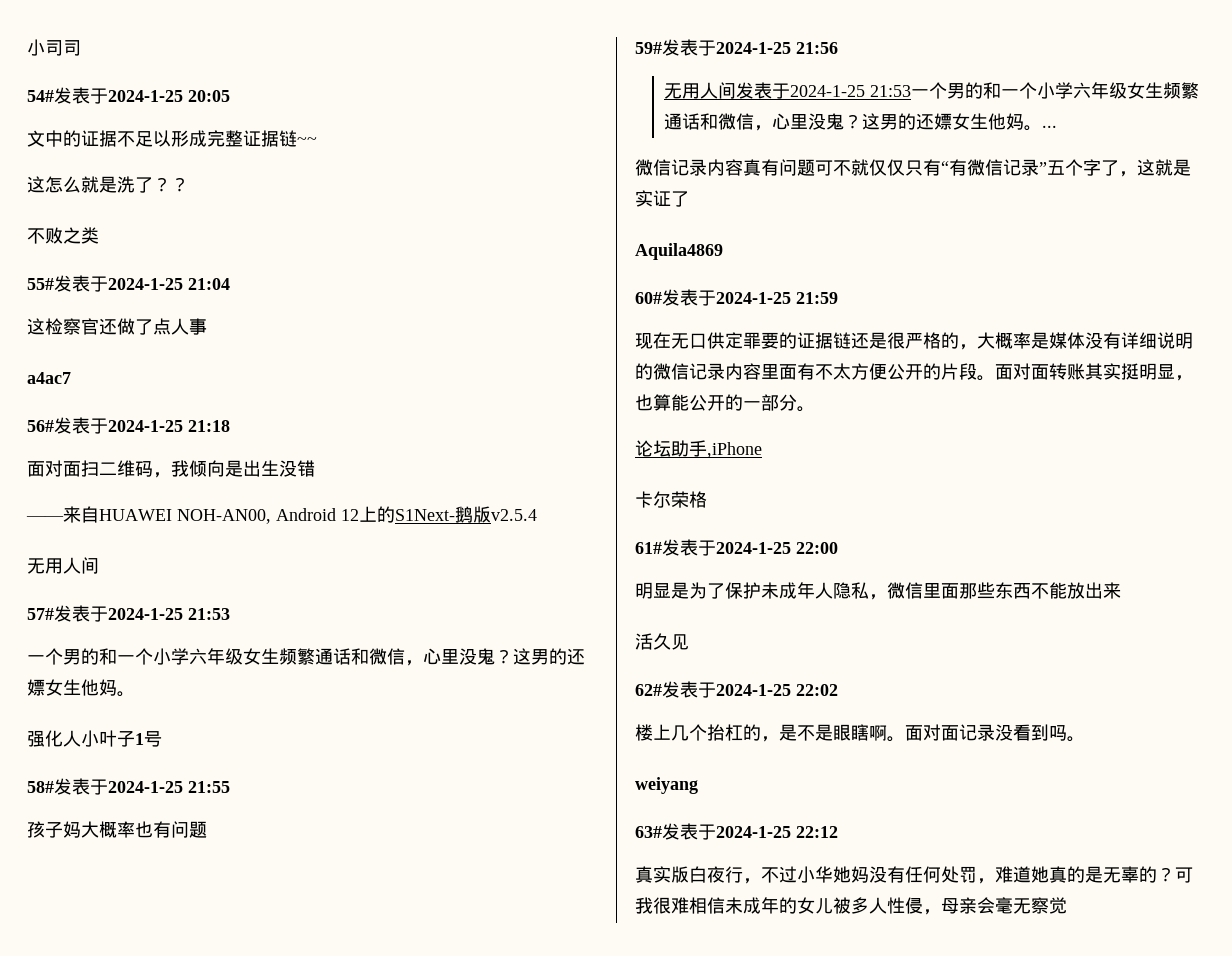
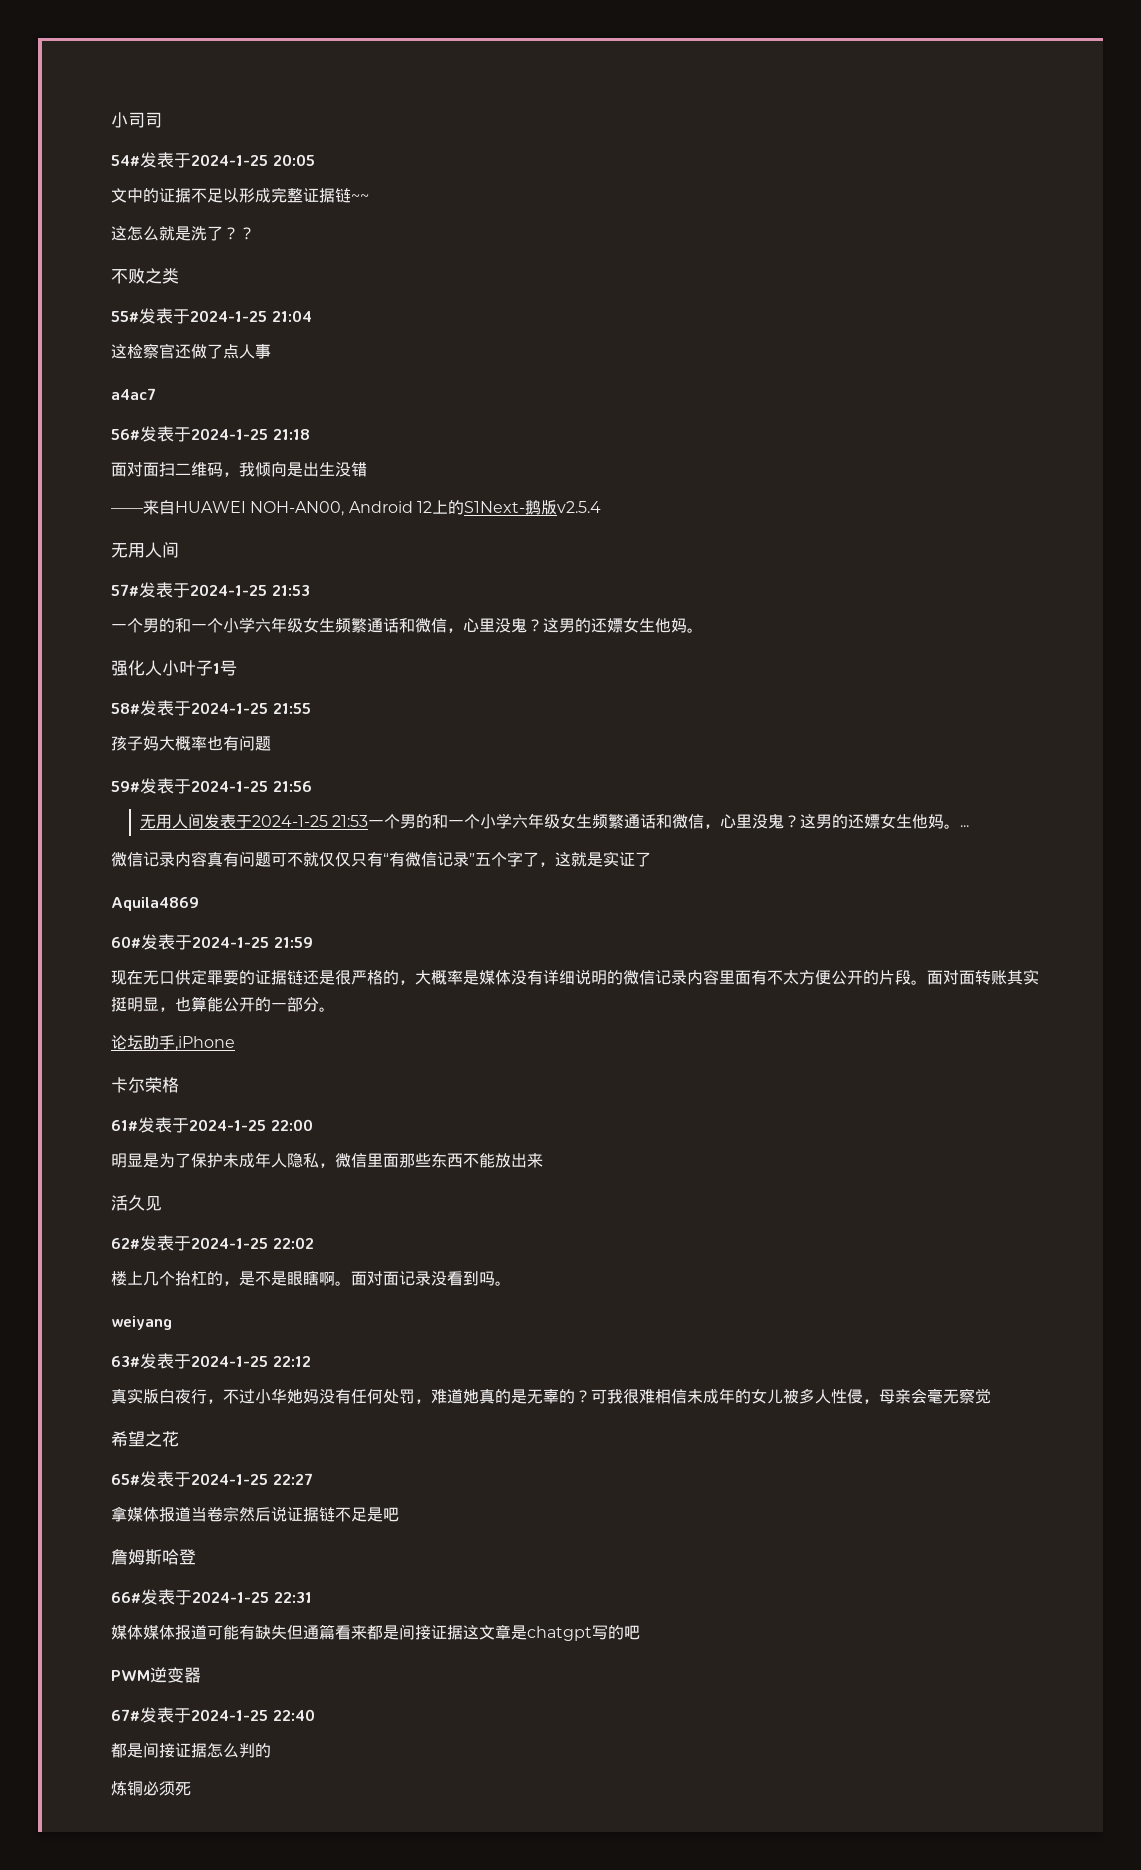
(1067, 905) none -> [111,1431,179,1447] [111,1471,313,1487] [111,1506,399,1522] [111,1549,196,1565] [111,1589,312,1605] [111,1624,640,1641] [111,1667,201,1683] [111,1707,315,1723] [111,1742,271,1758] [111,1781,191,1796] // 希望之花 // 65#发表于2024-1-25 22:27 // 拿媒体报道当卷宗然后说证据链不足是吧 // 詹姆斯哈登 // 66#发表于2024-1-25 22:31 // 媒体媒体报道可能有缺失但通篇看来都是间接证据这文章是chatgpt写的吧 // PWM逆变器 // 67#发表于2024-1-25 22:40 // 都是间接证据怎么判的 // 炼铜必须死

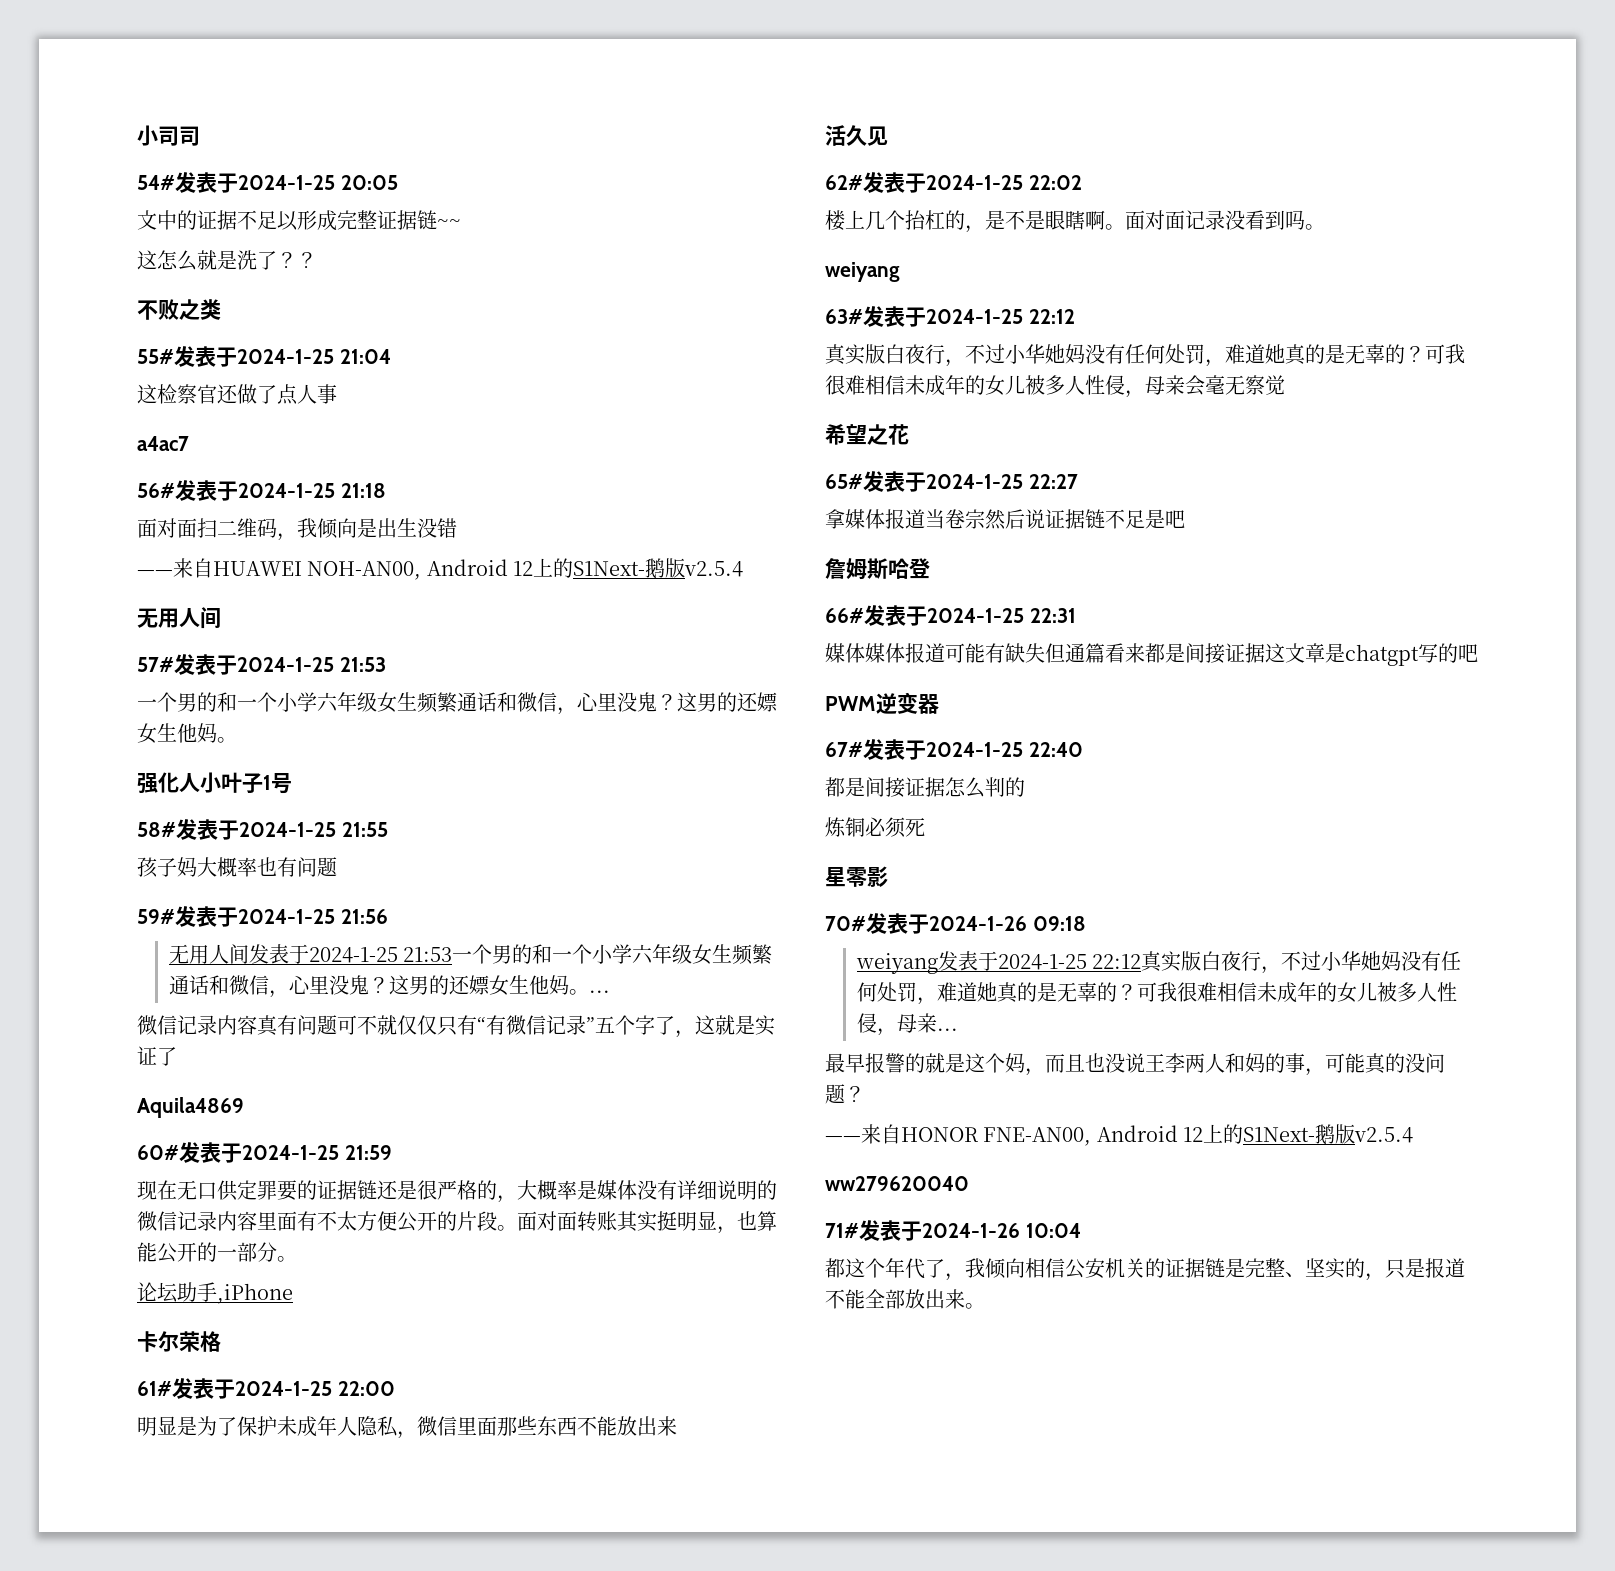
(191, 1789) none -> [825,866,888,887] [825,913,1086,934] [855,951,1462,974] [856,982,1457,1005] [856,1013,958,1036] [825,1053,1445,1076] [825,1084,865,1104] [825,1124,1414,1146] [825,1176,969,1191] [825,1220,1081,1241] [825,1258,1465,1281] [825,1289,985,1309] // 星零影 // 70#发表于2024-1-26 09:18 // weiyang发表于2024-1-25 22:12真实版白夜行，不过小华她妈没有任何处罚，难道她真的是无辜的？可我很难相信未成年的女儿被多人性侵，母亲... // 最早报警的就是这个妈，而且也没说王李两人和妈的事，可能真的没问题？ // ——来自HONOR FNE-AN00, Android 12上的S1Next-鹅版v2.5.4 // ww279620040 // 71#发表于2024-1-26 10:04 // 都这个年代了，我倾向相信公安机关的证据链是完整、坚实的，只是报道不能全部放出来。

